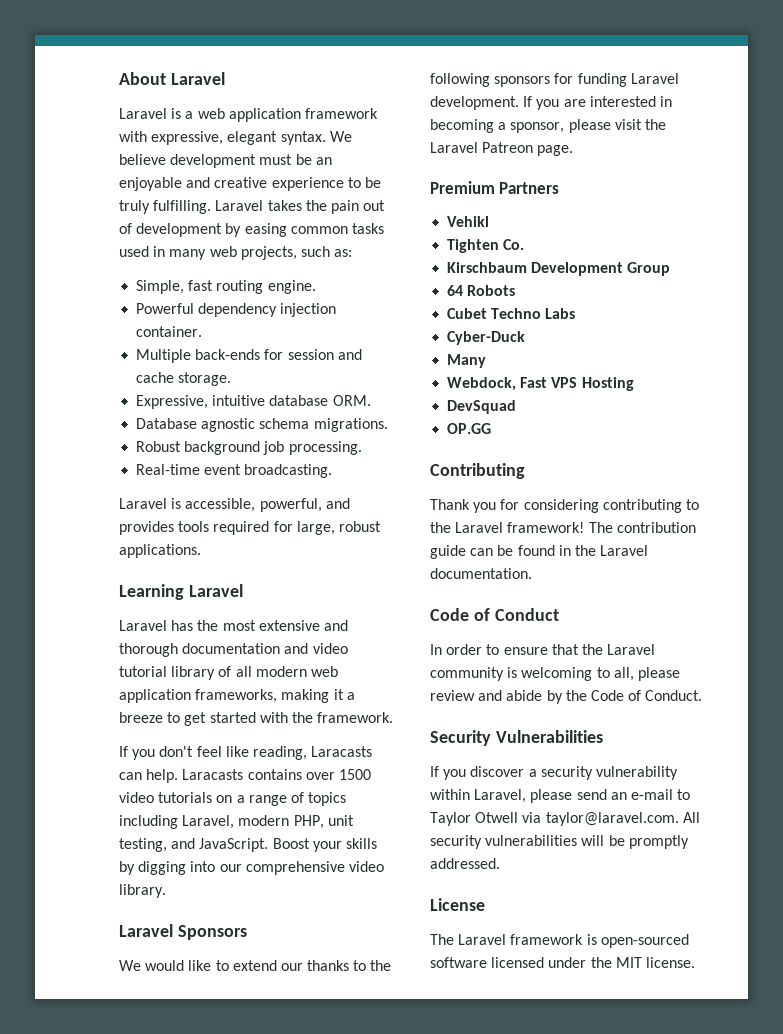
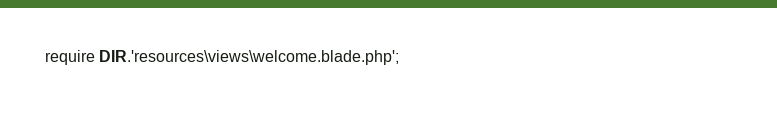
[119,72,225,85] [119,108,378,122] [119,131,352,145] [119,154,332,168] [119,177,381,191] [119,200,386,214] [119,223,384,237] [119,246,353,260] [136,280,316,294] [136,303,337,317] [136,326,203,337] [136,349,362,363] [136,372,232,386] [136,395,371,409] [136,418,388,432] [136,441,362,455] [136,464,333,478] [119,498,350,512] [119,521,381,535] [119,544,201,558] [119,584,243,600] [119,620,348,631] [119,643,348,657] [119,666,338,680] [119,689,355,703] [119,712,394,726] [119,746,373,760] [119,769,371,783] [119,792,347,806] [119,815,354,829] [119,838,377,852] [119,861,384,875] [119,884,166,898] [119,924,247,940] [119,960,392,971] [430,73,679,87] [430,96,672,110] [430,119,666,133] [430,142,574,156] [430,181,560,194] [447,216,490,227] [447,239,525,253] [447,262,671,276] [447,285,516,296] [447,308,576,319] [447,331,526,345] [447,354,487,368] [447,377,634,391] [447,400,517,414] [447,423,492,434] [430,463,525,479] [430,499,699,513] [430,522,696,533] [430,545,649,559] [430,568,532,579] [430,608,559,621] [430,644,656,655] [430,667,680,681] [430,690,703,704] [430,730,603,746] [430,766,678,780] [430,789,691,803] [430,812,700,826] [430,835,689,849] [430,858,500,869] [430,898,485,911] [430,934,689,948] [430,957,695,968] About Laravel // Laravel is a web application framework with expressive, elegant syntax. We believe development must be an enjoyable and creative experience to be truly fulfilling. Laravel takes the pain out of development by easing common tasks used in many web projects, such as: // Simple, fast routing engine. // Powerful dependency injection container. // Multiple back-ends for session and cache storage. // Expressive, intuitive database ORM. // Database agnostic schema migrations. // Robust background job processing. // Real-time event broadcasting. // Laravel is accessible, powerful, and provides tools required for large, robust applications. // Learning Laravel // Laravel has the most extensive and thorough documentation and video tutorial library of all modern web application frameworks, making it a breeze to get started with the framework. // If you don't feel like reading, Laracasts can help. Laracasts contains over 1500 video tutorials on a range of topics including Laravel, modern PHP, unit testing, and JavaScript. Boost your skills by digging into our comprehensive video library. // Laravel Sponsors // We would like to extend our thanks to the following sponsors for funding Laravel development. If you are interested in becoming a sponsor, please visit the Laravel Patreon page. // Premium Partners // Vehikl // Tighten Co. // Kirschbaum Development Group // 64 Robots // Cubet Techno Labs // Cyber-Duck // Many // Webdock, Fast VPS Hosting // DevSquad // OP.GG // Contributing // Thank you for considering contributing to the Laravel framework! The contribution guide can be found in the Laravel documentation. // Code of Conduct // In order to ensure that the Laravel community is welcoming to all, please review and abide by the Code of Conduct. // Security Vulnerabilities // If you discover a security vulnerability within Laravel, please send an e-mail to Taylor Otwell via taylor@laravel.com. All security vulnerabilities will be promptly addressed. // License // The Laravel framework is open-sourced software licensed under the MIT license. -> [45,50,400,65] require DIR.'resources\views\welcome.blade.php';

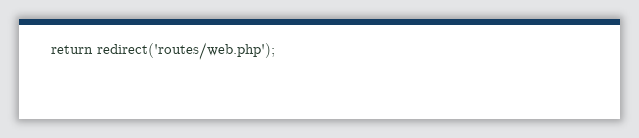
[45,50,400,65] require DIR.'resources\views\welcome.blade.php'; -> [51,42,275,60] return redirect('routes/web.php');

